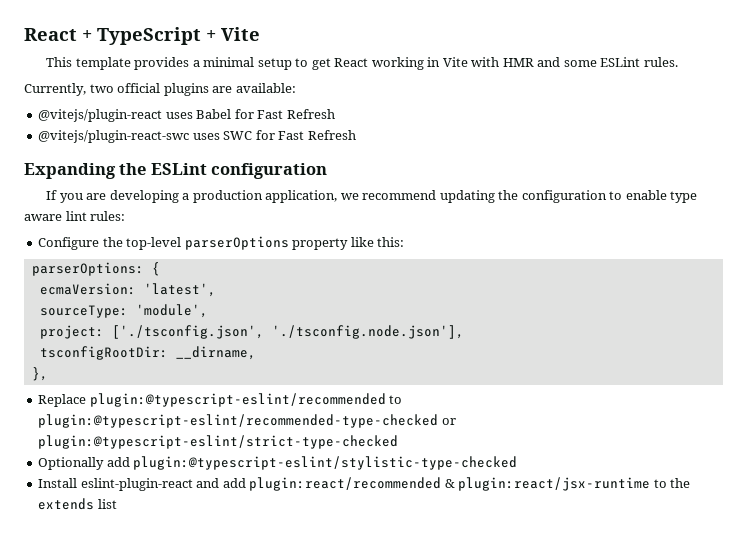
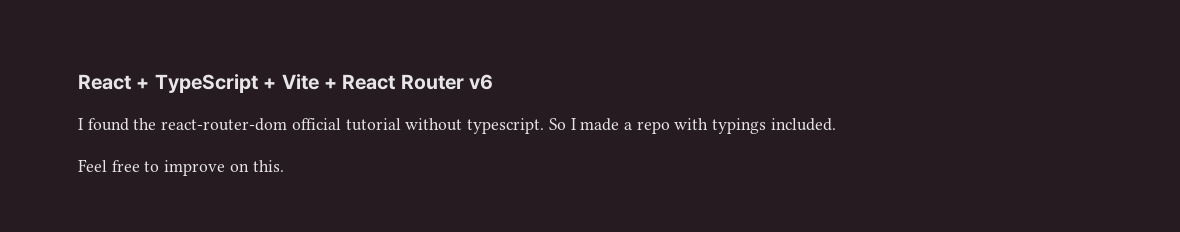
[46,57,678,70] [24,83,296,96] [38,109,335,122] [38,130,356,143] [24,163,328,179] [46,190,698,203] [24,211,126,221] [38,236,405,250] [31,262,160,276] [39,283,216,297] [39,304,208,318] [39,325,464,339] [39,346,256,360] [31,367,48,381] [38,393,403,407] [38,414,456,428] [38,435,399,449] [38,456,518,470] [38,477,691,491] [38,498,117,510] // This template provides a minimal setup to get React working in Vite with HMR and some ESLint rules. // Currently, two official plugins are available: // @vitejs/plugin-react uses Babel for Fast Refresh // @vitejs/plugin-react-swc uses SWC for Fast Refresh // Expanding the ESLint configuration // If you are developing a production application, we recommend updating the configuration to enable type aware lint rules: // Configure the top-level parserOptions property like this: // parserOptions: { // ecmaVersion: 'latest', // sourceType: 'module', // project: ['./tsconfig.json', './tsconfig.node.json'], // tsconfigRootDir: __dirname, // }, // Replace plugin:@typescript-eslint/recommended to plugin:@typescript-eslint/recommended-type-checked or plugin:@typescript-eslint/strict-type-checked // Optionally add plugin:@typescript-eslint/stylistic-type-checked // Install eslint-plugin-react and add plugin:react/recommended & plugin:react/jsx-runtime to the extends list -> [324,74,494,90] [78,118,836,134] [78,159,284,176] + React Router v6 // I found the react-router-dom official tutorial without typescript. So I made a repo with typings included. // Feel free to improve on this.

